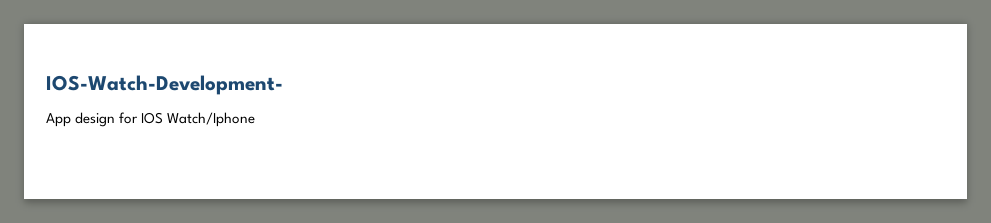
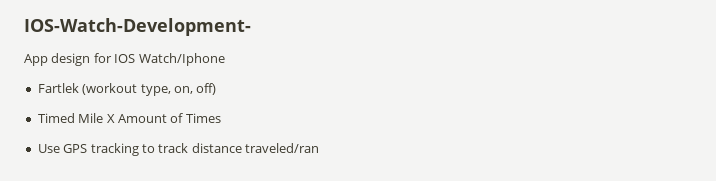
(256, 119) none -> [37,83,217,96] [37,113,221,123] [37,143,319,156] // Fartlek (workout type, on, off) // Timed Mile X Amount of Times // Use GPS tracking to track distance traveled/ran

